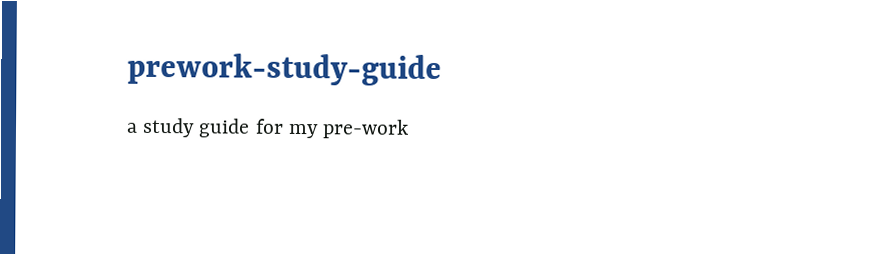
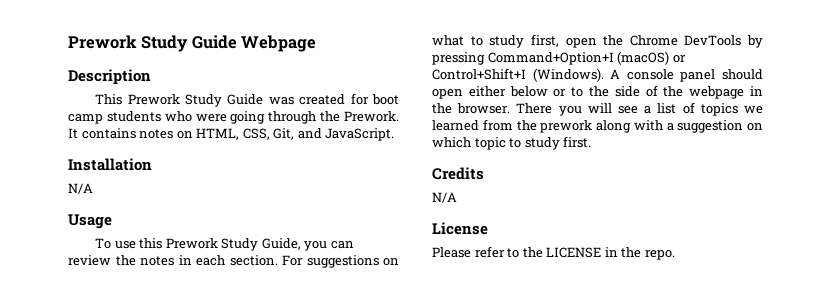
[127,52,442,87] [126,117,410,139] prework-study-guide // a study guide for my pre-work -> [68,35,317,52] [68,69,151,85] [95,93,399,107] [68,111,399,124] [68,128,395,141] [68,158,152,171] [68,183,93,194] [68,214,112,229] [95,238,354,251] [68,255,399,268] [432,34,763,48] [432,51,686,65] [432,68,763,82] [432,85,763,99] [432,102,763,116] [432,119,763,133] [432,136,592,150] [432,167,484,180] [432,192,457,203] [432,222,488,235] [432,246,675,260] Prework Study Guide Webpage // Description // This Prework Study Guide was created for boot camp students who were going through the Prework. It contains notes on HTML, CSS, Git, and JavaScript. // Installation // N/A // Usage // To use this Prework Study Guide, you can review the notes in each section. For suggestions on what to study first, open the Chrome DevTools by pressing Command+Option+I (macOS) or Control+Shift+I (Windows). A console panel should open either below or to the side of the webpage in the browser. There you will see a list of topics we learned from the prework along with a suggestion on which topic to study first. // Credits // N/A // License // Please refer to the LICENSE in the repo.

